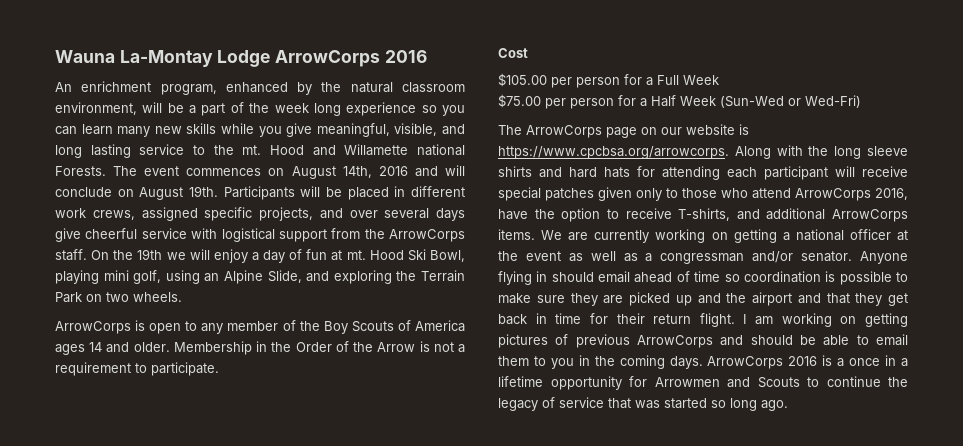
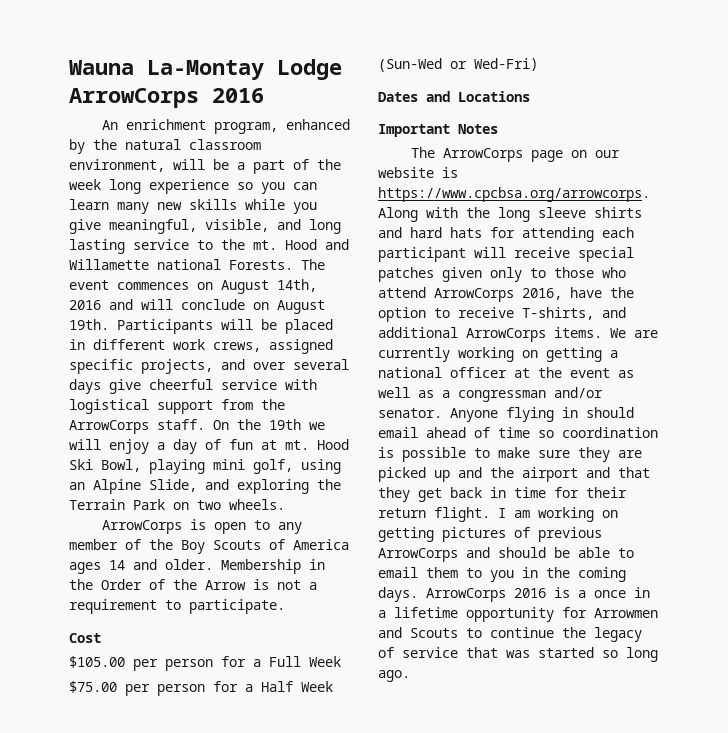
(861, 101) none -> [378,91,530,102] [378,124,498,137] // Dates and Locations // Important Notes

